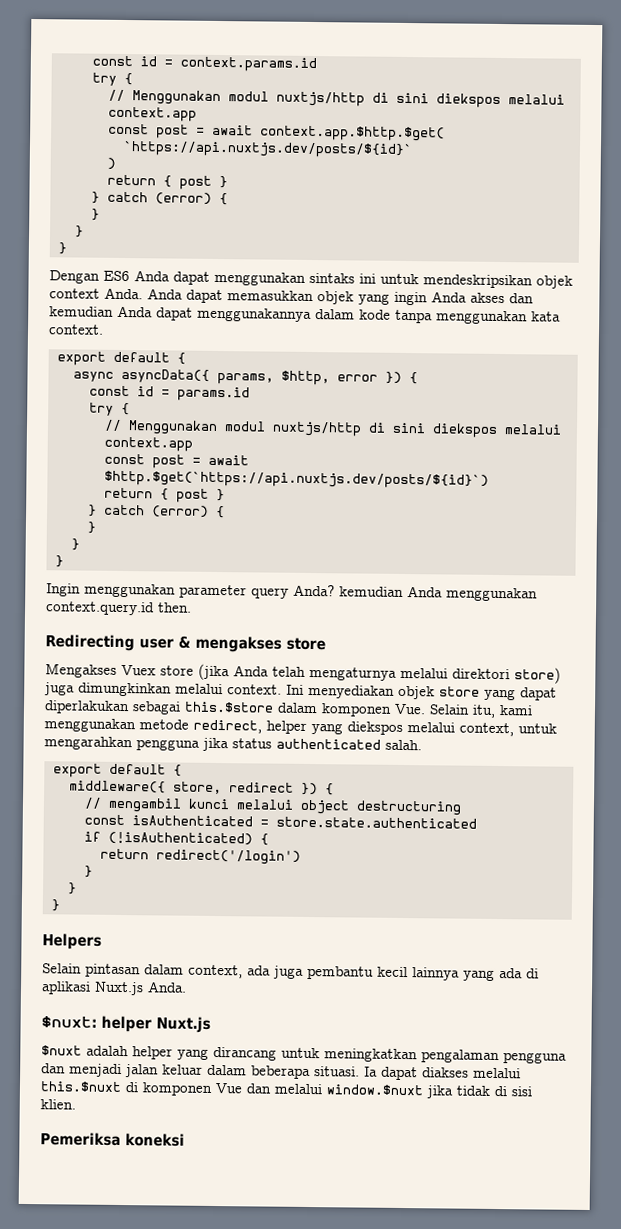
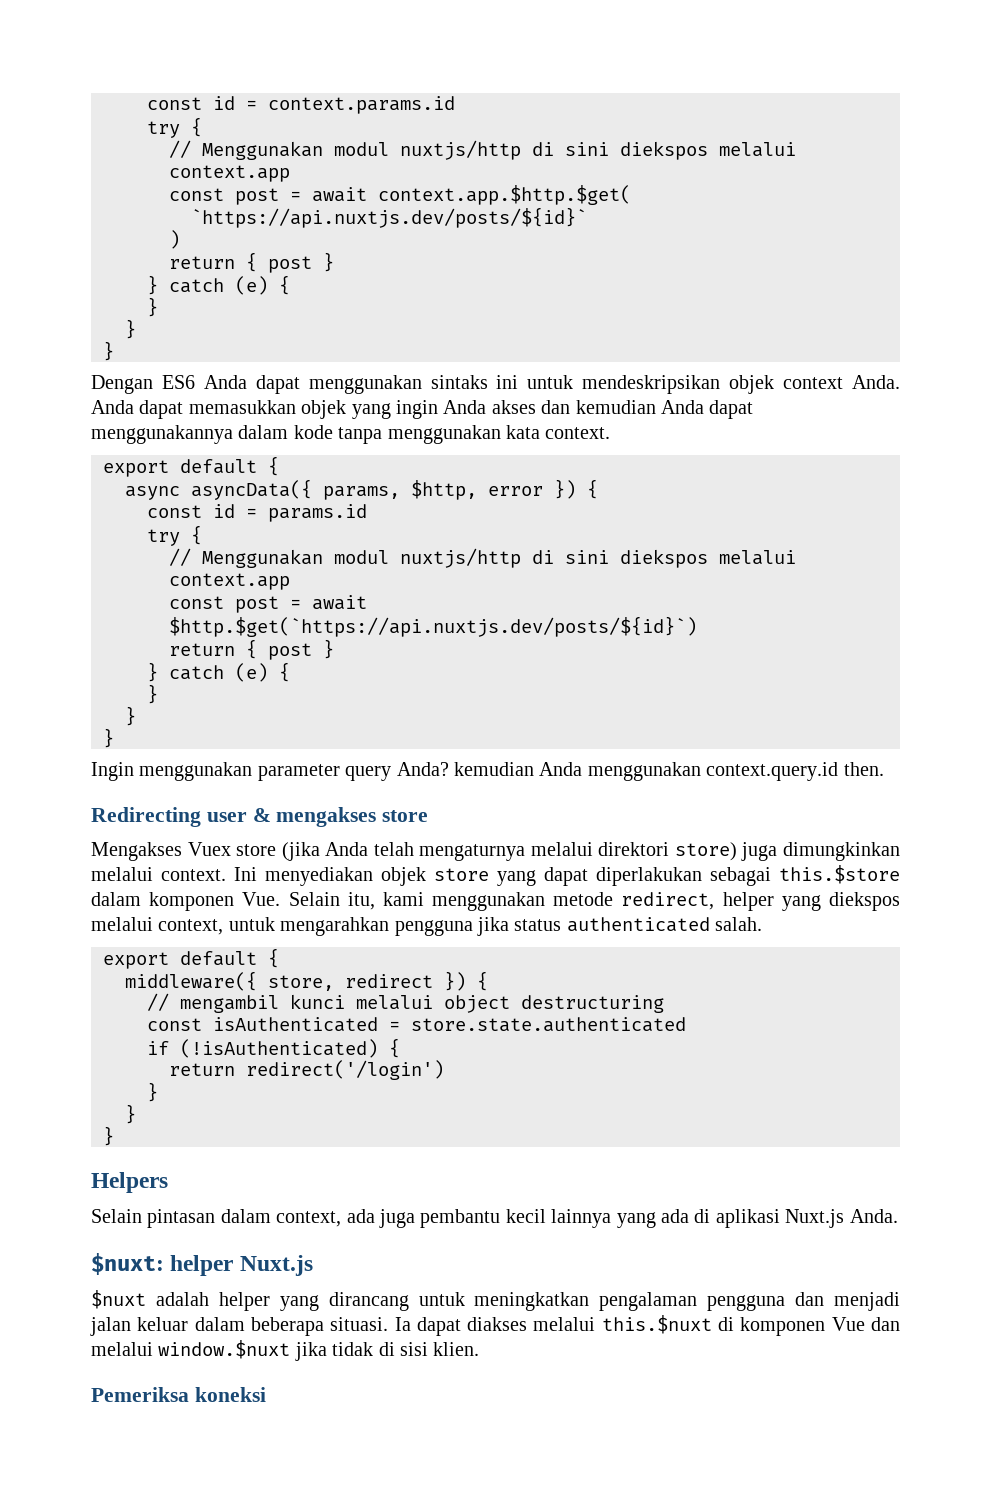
[154,192,212,205] (error) -> [235,276,268,295] (e)
[151,505,209,518] (error) -> [235,663,268,682] (e)

